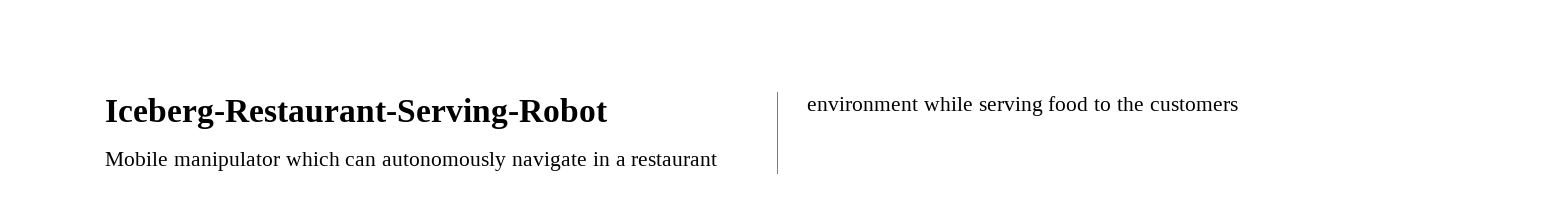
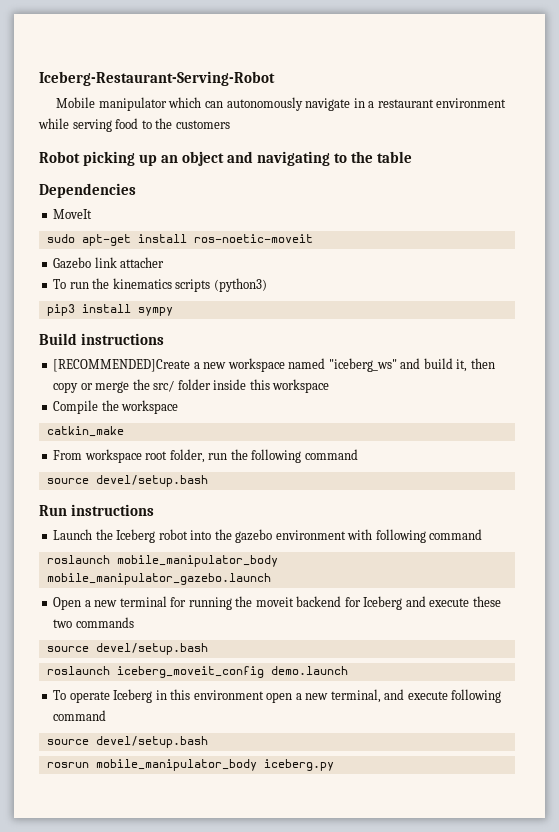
(1238, 105) none -> [39,151,413,166] [39,183,136,198] [53,209,93,219] [46,234,313,246] [53,257,165,269] [53,278,267,292] [46,304,173,316] [39,333,164,345] [53,358,495,372] [53,379,330,393] [53,400,179,414] [46,426,124,437] [53,449,358,463] [46,475,208,487] [39,504,154,516] [53,529,483,543] [46,555,278,567] [46,573,271,585] [53,596,501,610] [53,617,134,628] [46,643,208,655] [46,666,348,678] [53,689,502,703] [53,710,107,721] [46,736,208,748] [46,759,334,771] // Robot picking up an object and navigating to the table // Dependencies // MoveIt // sudo apt-get install ros-noetic-moveit // Gazebo link attacher // To run the kinematics scripts (python3) // pip3 install sympy // Build instructions // [RECOMMENDED]Create a new workspace named "iceberg_ws" and build it, then copy or merge the src/ folder inside this workspace // Compile the workspace // catkin_make // From workspace root folder, run the following command // source devel/setup.bash // Run instructions // Launch the Iceberg robot into the gazebo environment with following command // roslaunch mobile_manipulator_body mobile_manipulator_gazebo.launch // Open a new terminal for running the moveit backend for Iceberg and execute these two commands // source devel/setup.bash // roslaunch iceberg_moveit_config demo.launch // To operate Iceberg in this environment open a new terminal, and execute following command // source devel/setup.bash // rosrun mobile_manipulator_body iceberg.py

